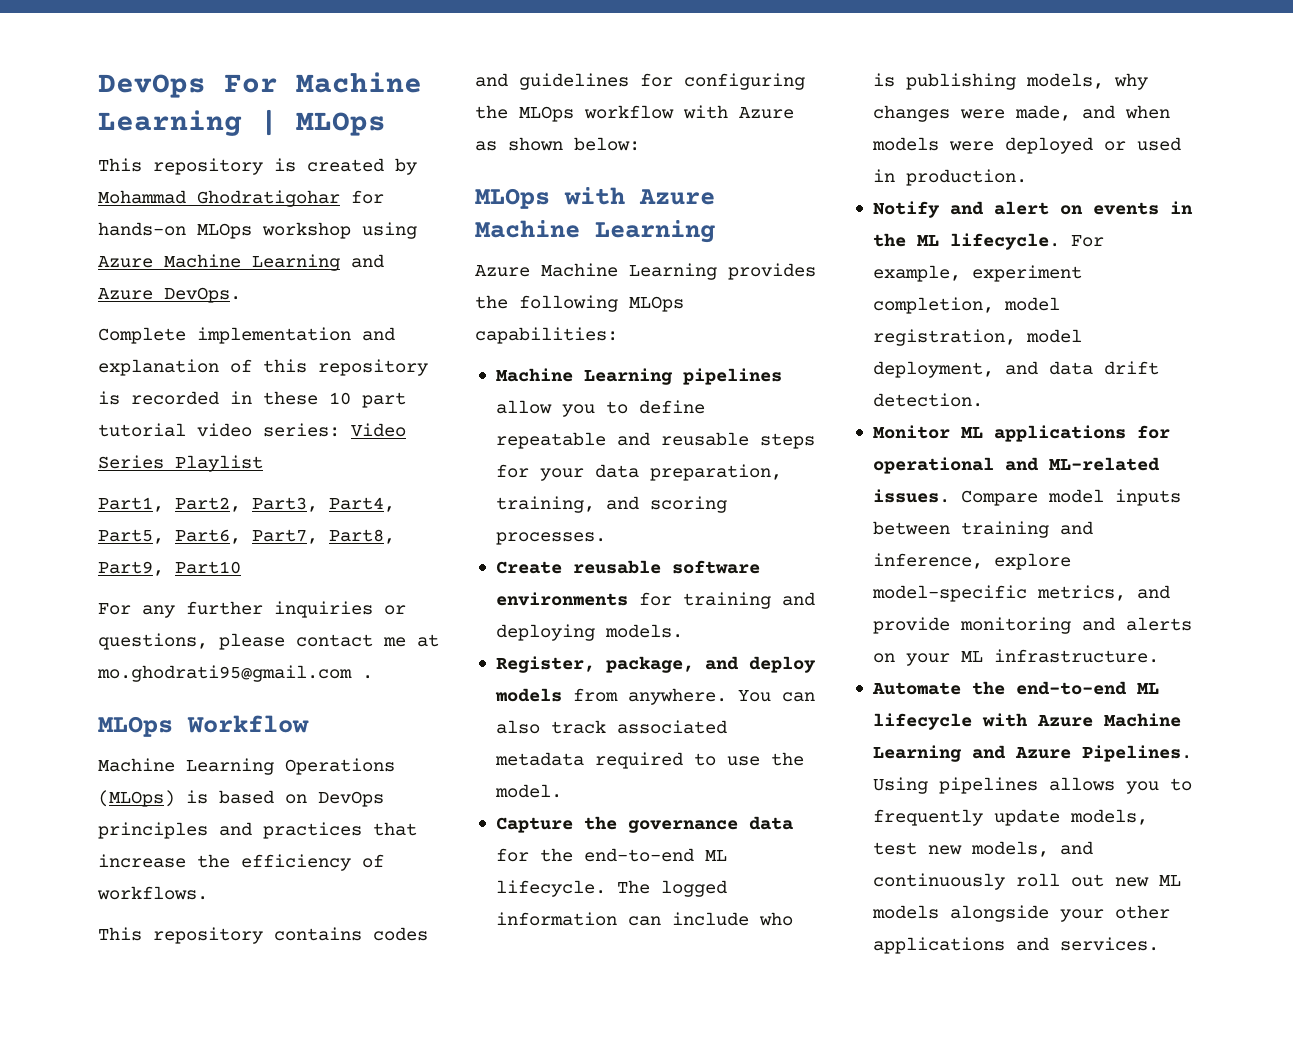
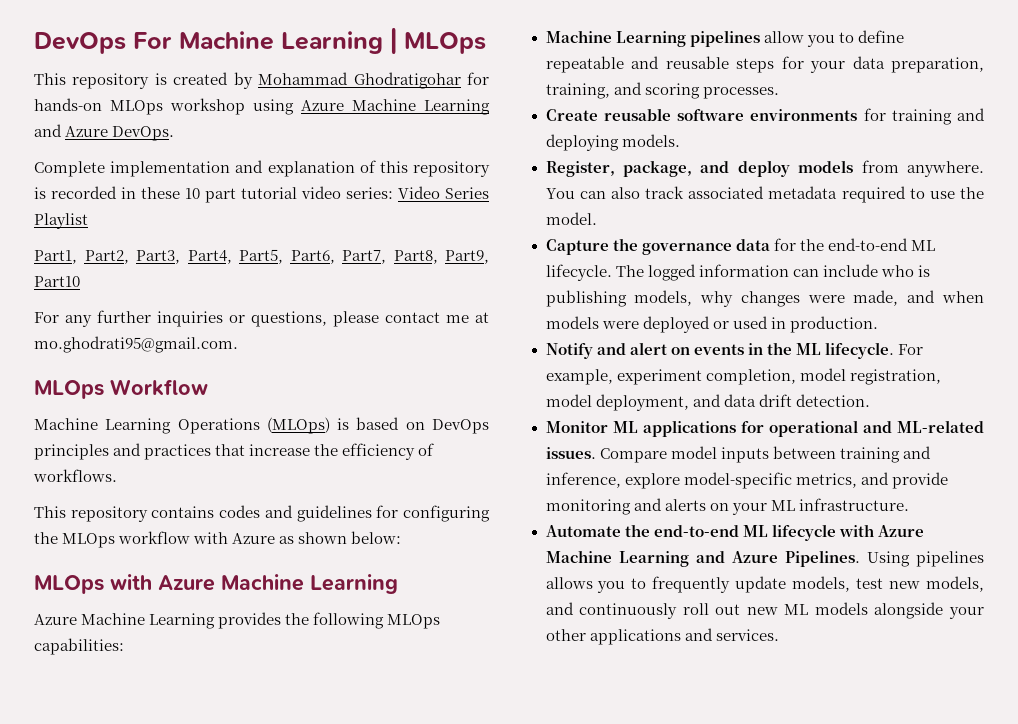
[97,665,373,682] mo.ghodrati95@gmail.com . -> [34,336,238,353] mo.ghodrati95@gmail.com.

